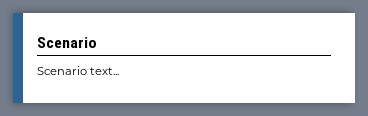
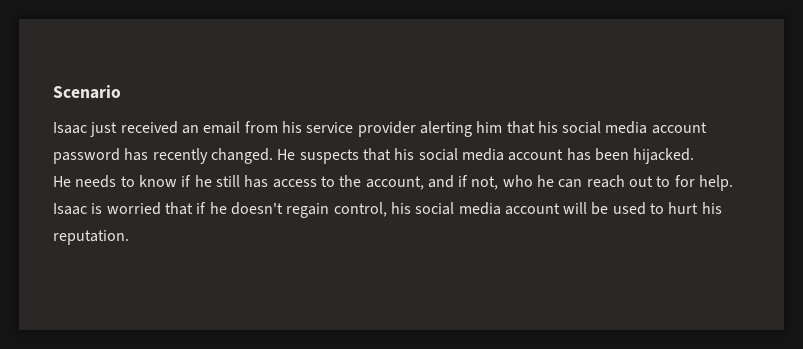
[37,66,120,75] Scenario text... -> [53,121,707,137] [53,148,695,164] [53,175,734,191] [53,202,722,218] [53,230,129,245] Isaac just received an email from his service provider alerting him that his social media account password has recently changed. He suspects that his social media account has been hijacked. // He needs to know if he still has access to the account, and if not, who he can reach out to for help. Isaac is worried that if he doesn't regain control, his social media account will be used to hurt his reputation.

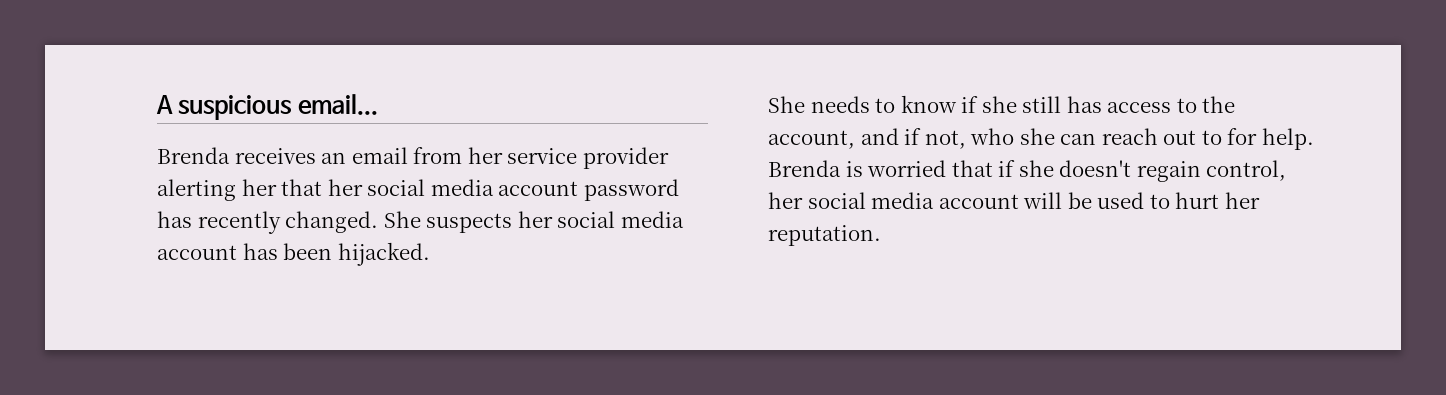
[53,85,121,99] [53,121,178,137] Scenario // Isaac just received -> [156,94,378,120] [157,147,316,164] A suspicious email... // Brenda receives
[281,121,302,133] his -> [467,147,503,164] her
[476,121,558,134] him that his -> [241,179,363,196] her that her
[277,148,415,164] He suspects that his -> [383,211,553,233] She suspects her
[53,176,71,187] He -> [768,96,805,113] She
[194,175,212,187] he -> [981,96,1017,113] she
[537,175,555,187] he -> [1019,128,1055,145] she
[53,203,87,215] Isaac -> [768,160,841,177] Brenda
[209,202,227,214] he -> [1018,160,1054,177] she
[390,202,411,214] his -> [768,192,803,209] her
[701,202,722,214] his -> [1224,192,1260,209] her

